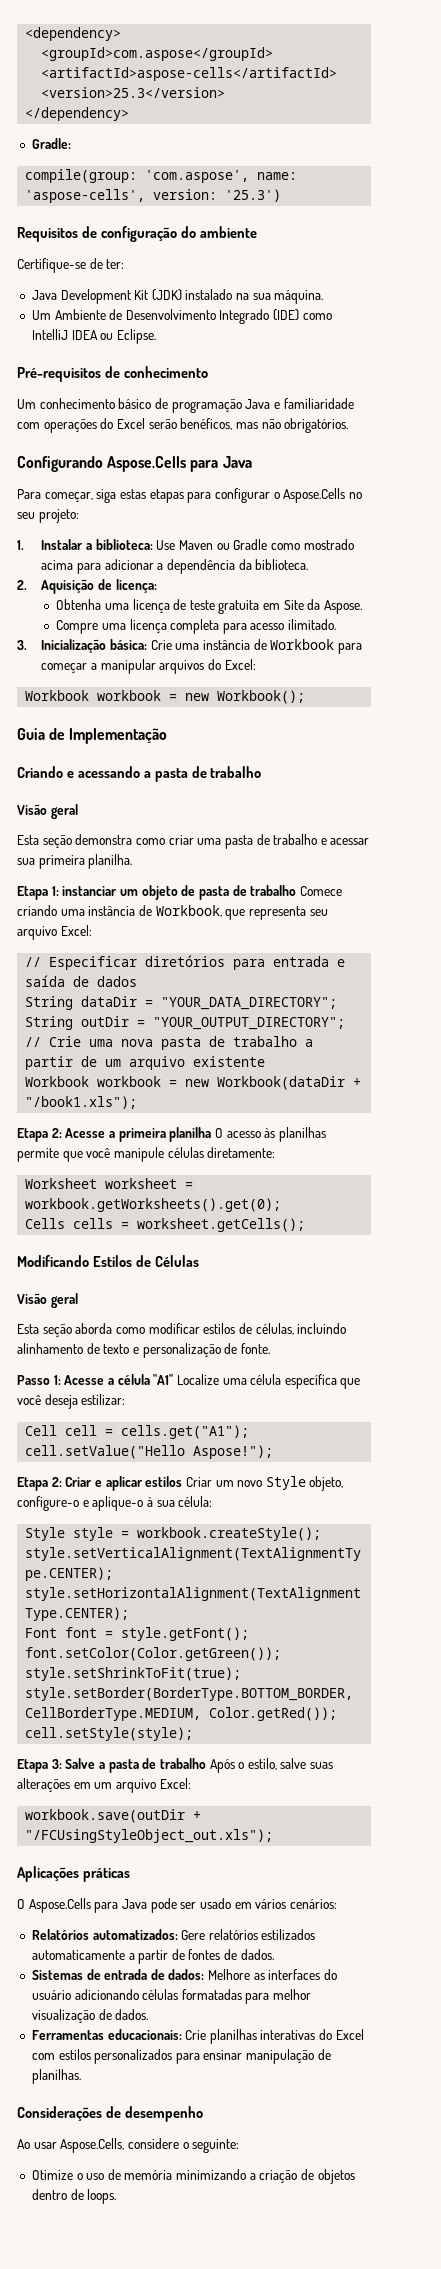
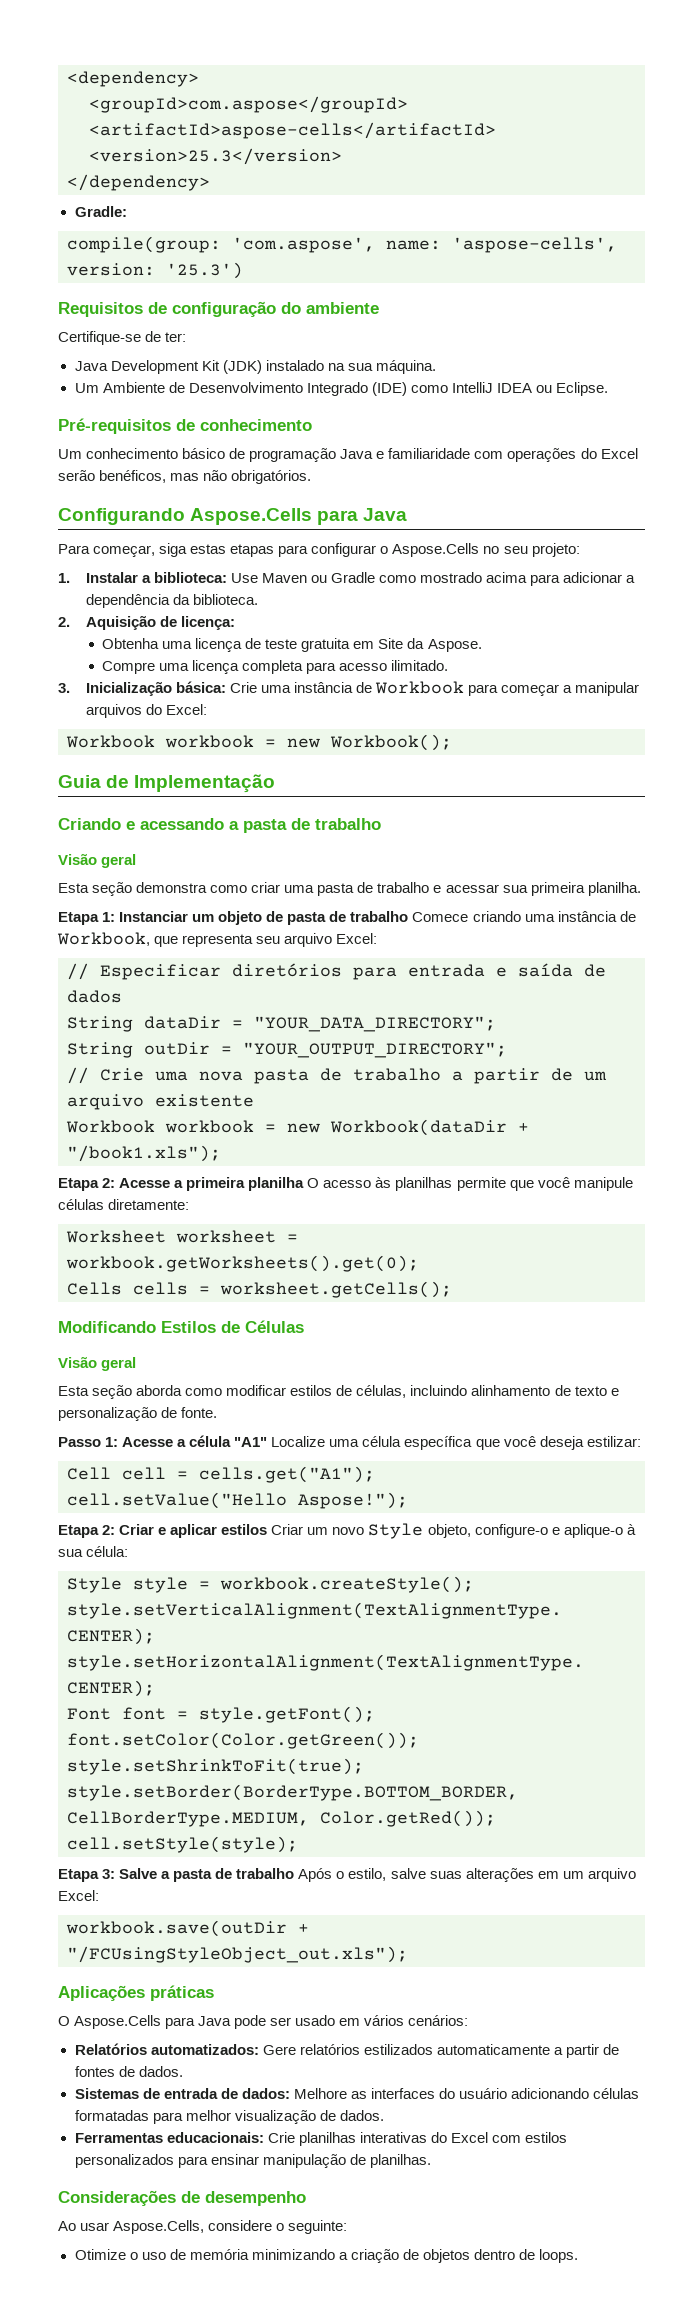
[62,886,118,896] instanciar -> [119,911,189,922] Instanciar

